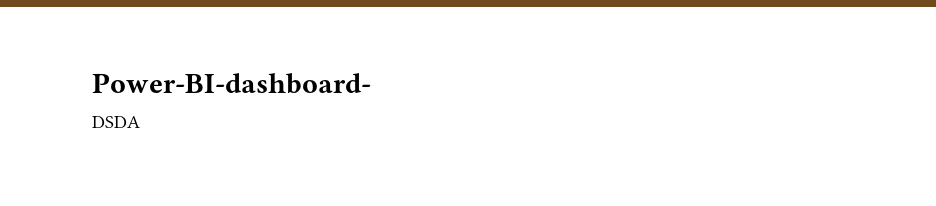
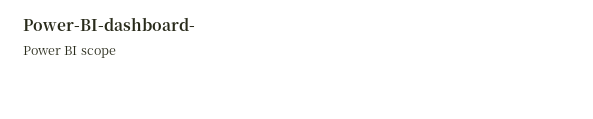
[92,116,140,128] DSDA -> [23,46,116,58] Power BI scope

